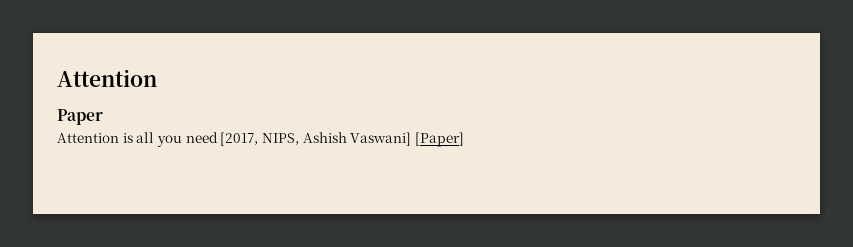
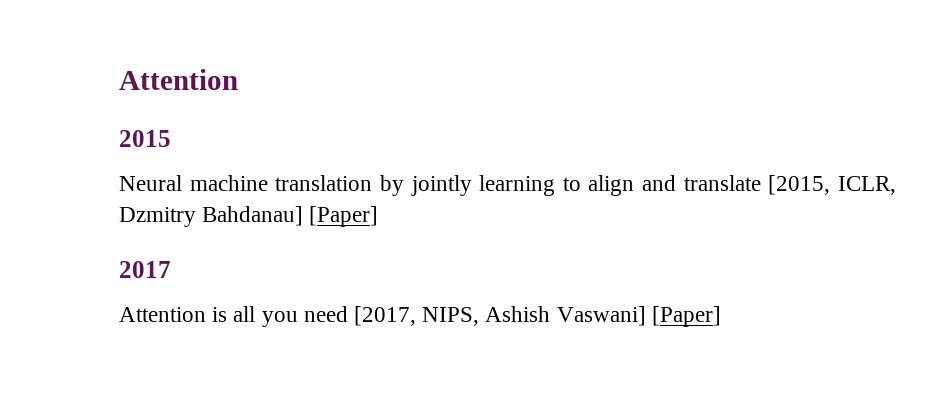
[57,109,103,125] Paper -> [119,130,171,147] [119,175,896,196] [119,206,379,227] [119,261,171,278] 2015 // Neural machine translation by jointly learning to align and translate [2015, ICLR, Dzmitry Bahdanau] [Paper] // 2017

